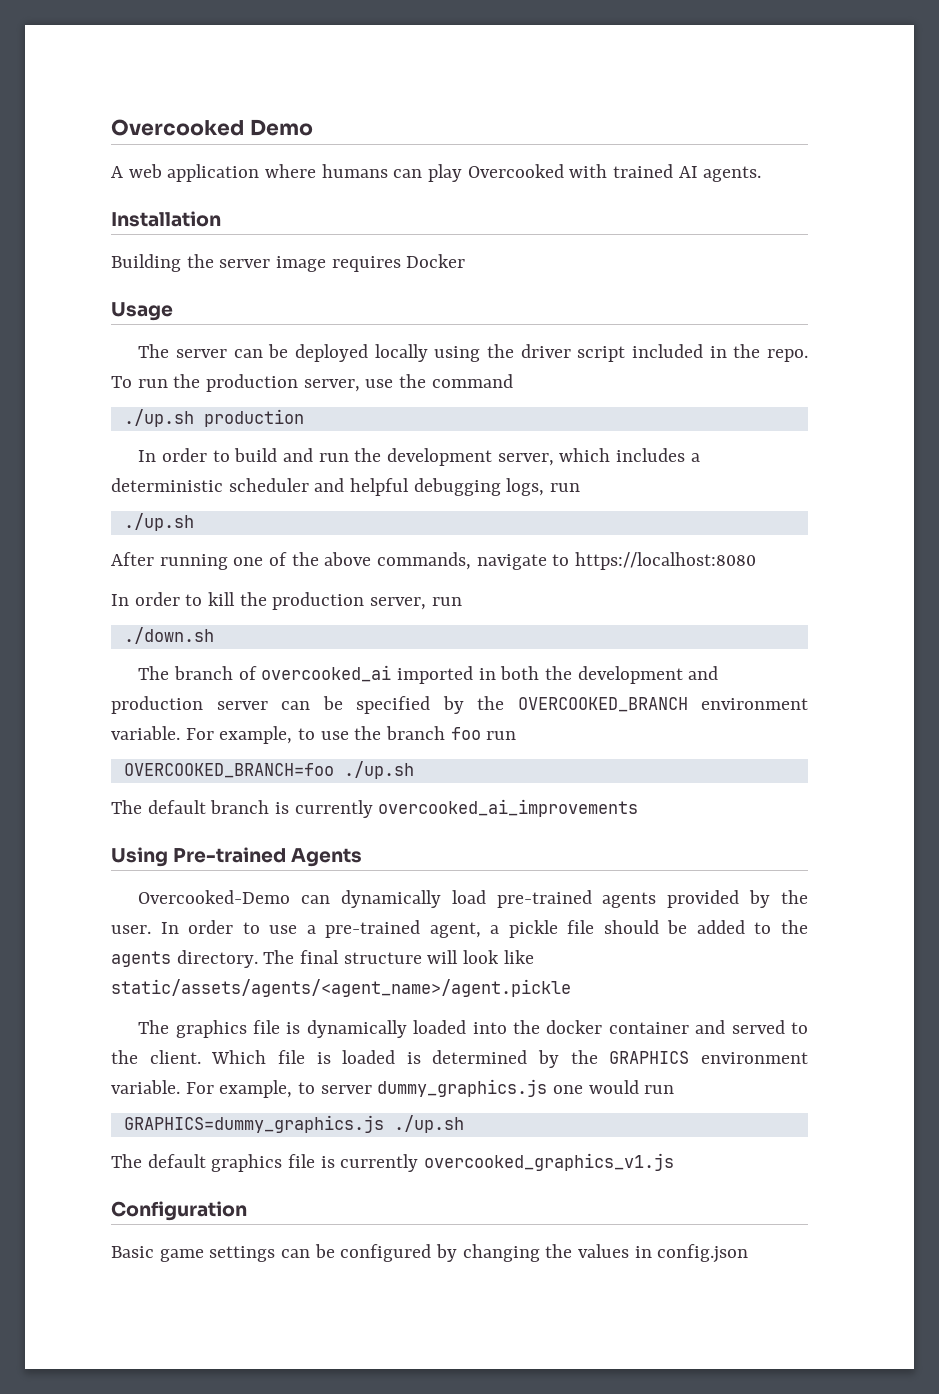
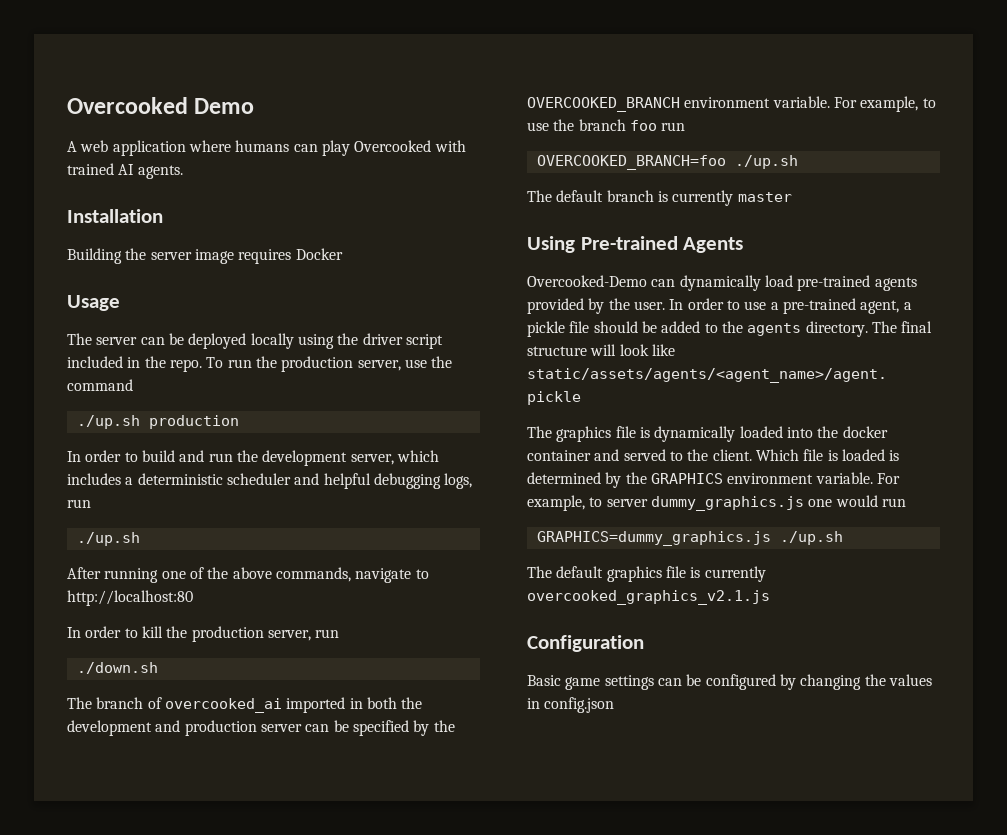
[575,552,757,570] https://localhost:8080 -> [67,590,193,606] http://localhost:80
[378,799,639,817] overcooked_ai_improvements -> [737,192,792,202] master
[424,1153,675,1171] overcooked_graphics_v1.js -> [527,590,770,605] overcooked_graphics_v2.1.js

